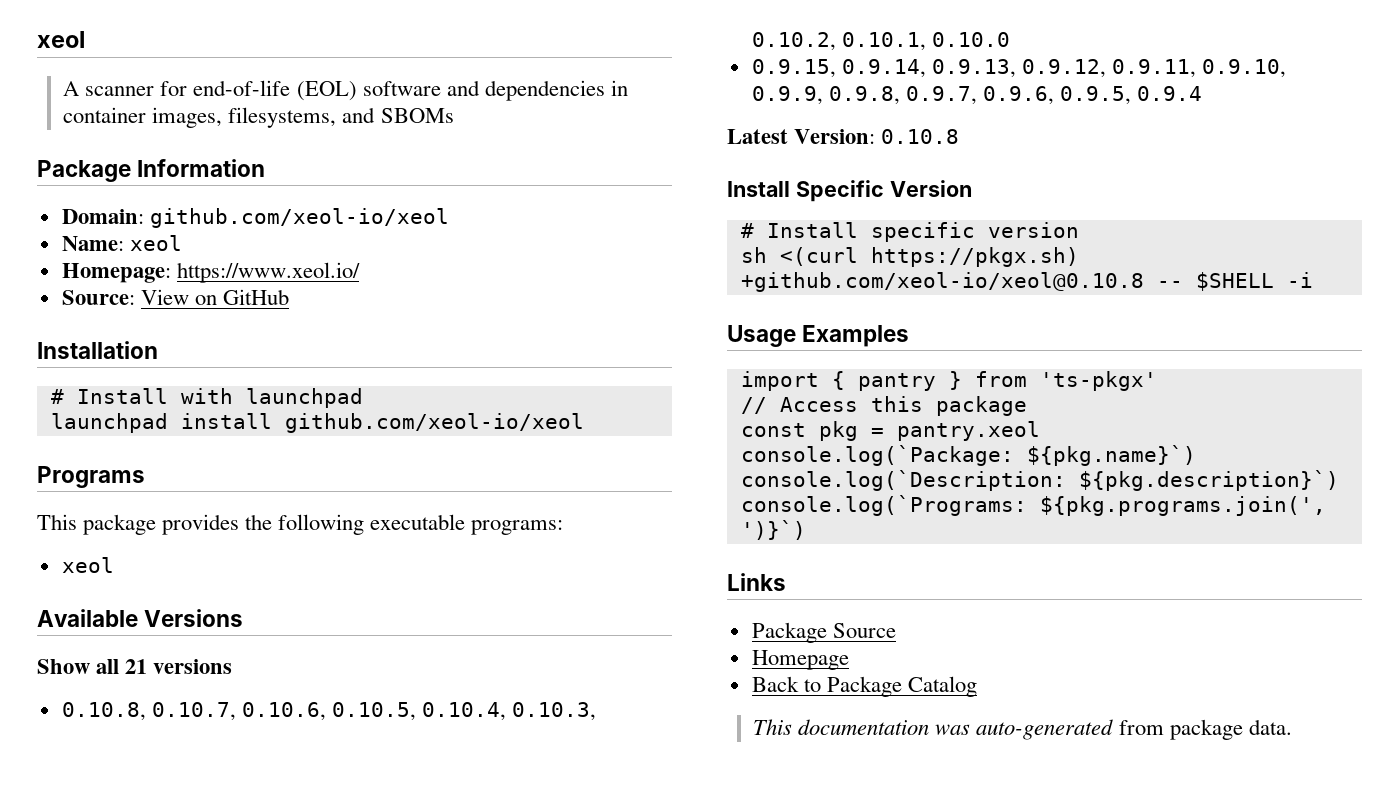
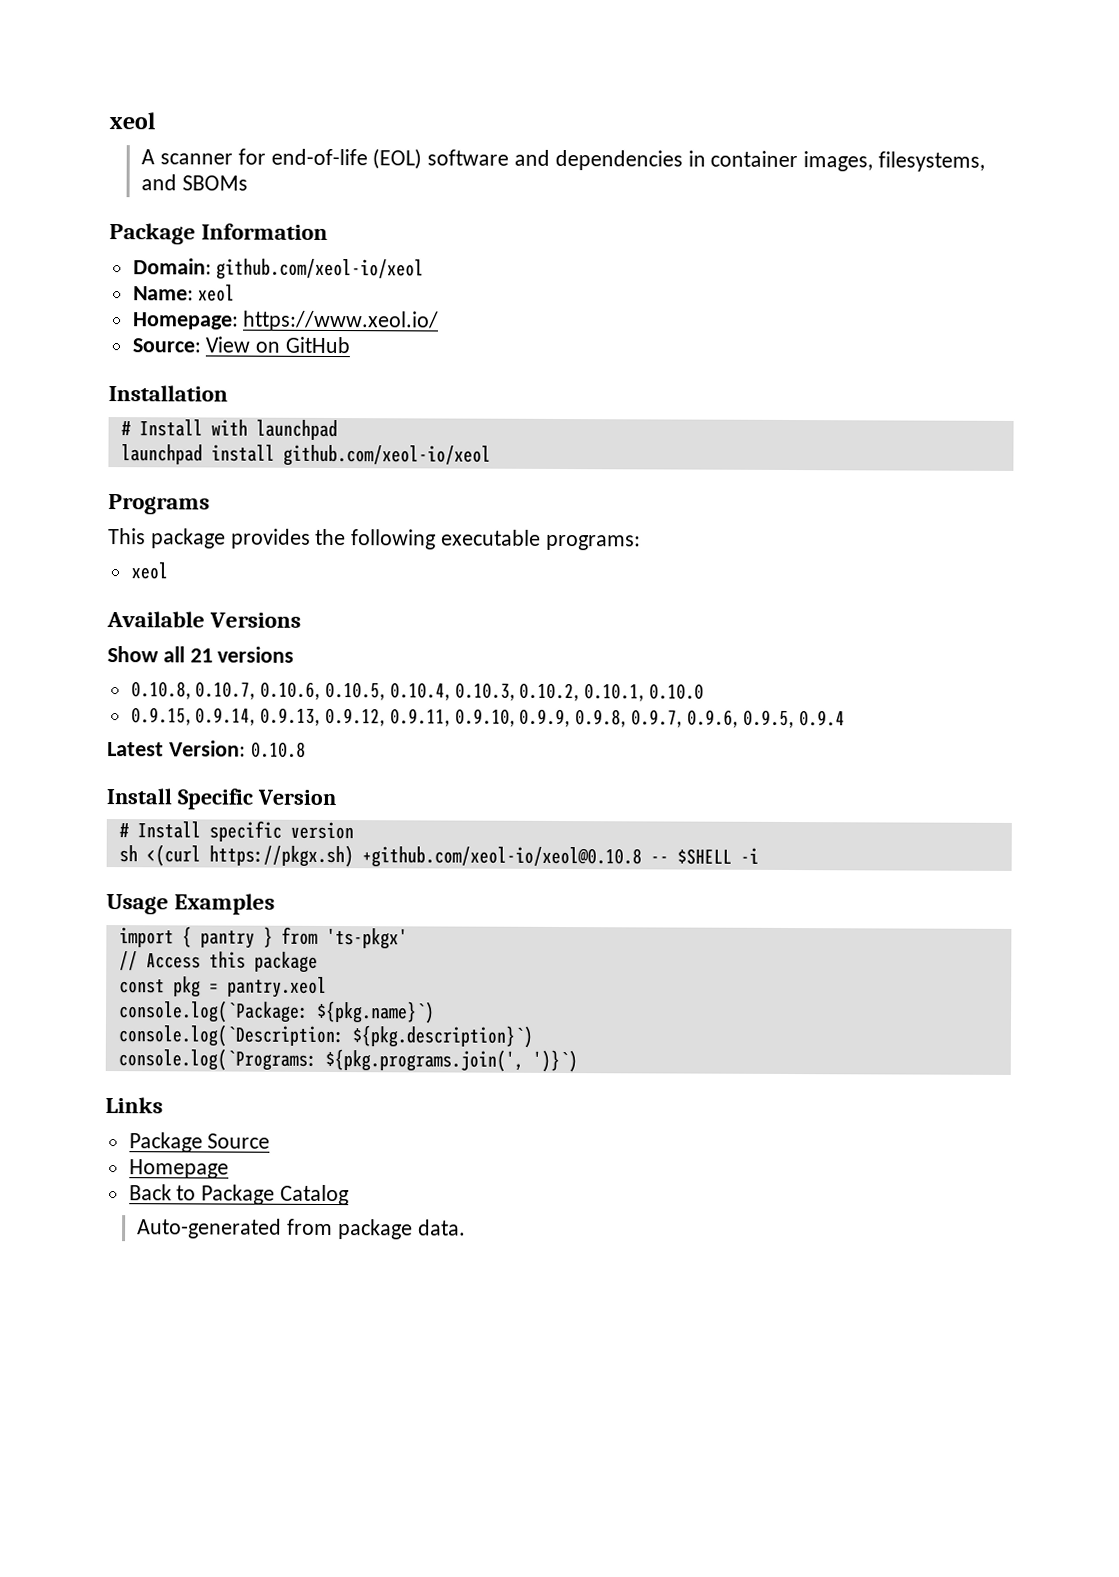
[753,719,1114,740] This documentation was auto-generated -> [137,1218,283,1239] Auto-generated

